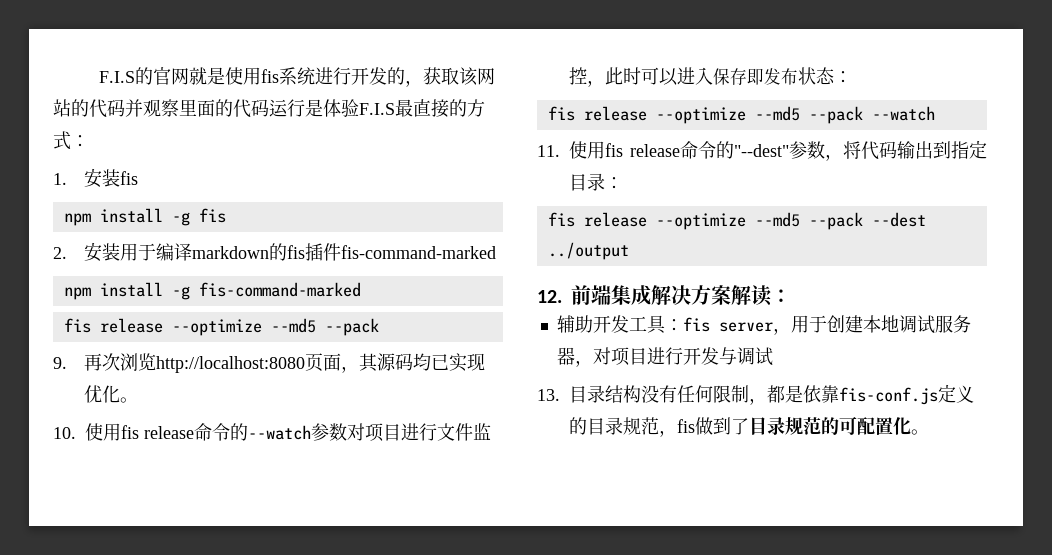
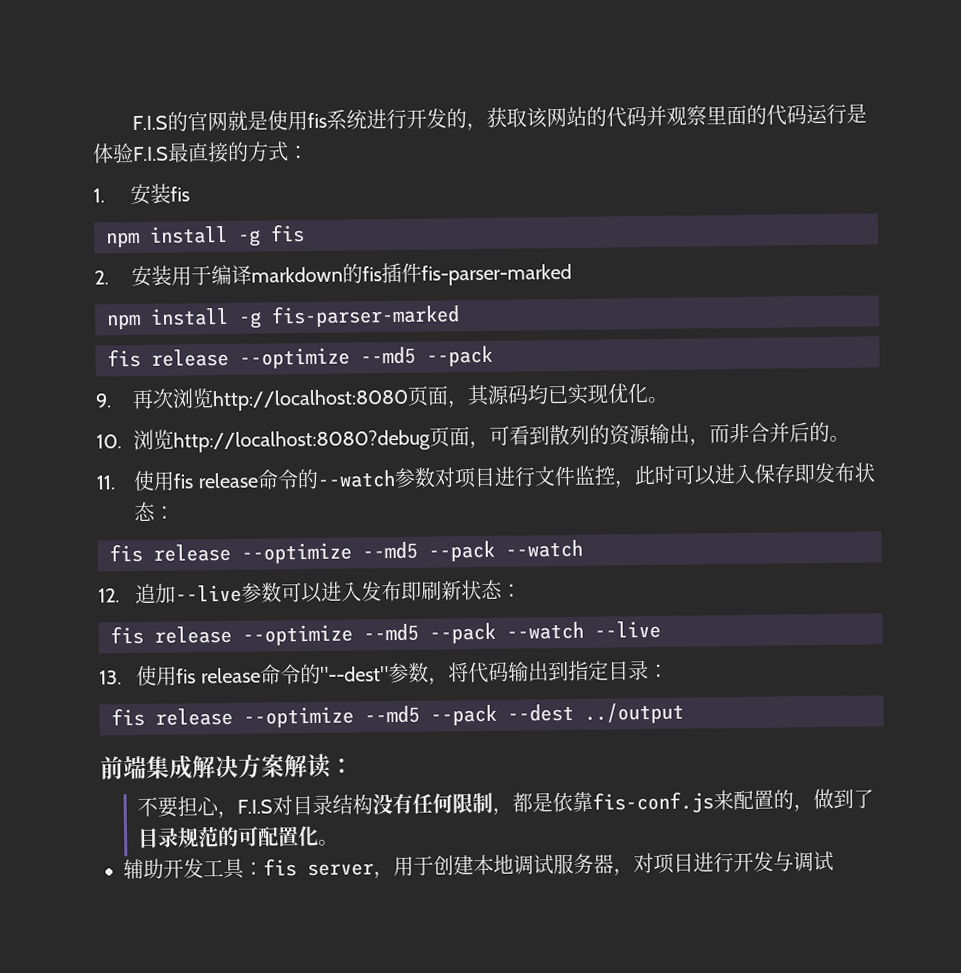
[341,245,497,259] [63,282,361,300] fis-command-marked // npm install -g fis-command-marked -> [421,263,573,286] [106,304,460,330] fis-parser-marked // npm install -g fis-parser-marked
(76, 433) none -> [133,421,851,453] [96,475,116,490] 浏览http://localhost:8080?debug页面，可看到散列的资源输出，而非合并后的。 // 11.
[537,145,560,157] 11. -> [98,579,523,605] [110,620,661,646] [99,670,122,685] 12.追加--live参数可以进入发布即刷新状态： // fis release --optimize --md5 --pack --watch --live // 13.
[537,290,562,303] 12. -> (684, 713) none
(791, 296) none -> [137,788,875,820] [137,825,340,849] // 不要担心，F.I.S对目录结构没有任何限制，都是依靠fis-conf.js来配置的，做到了目录规范的可配置化。
[537,384,974,405] [569,416,929,437] // 13.目录结构没有任何限制，都是依靠fis-conf.js定义的目录规范，fis做到了目录规范的可配置化。 -> (834, 861) none

